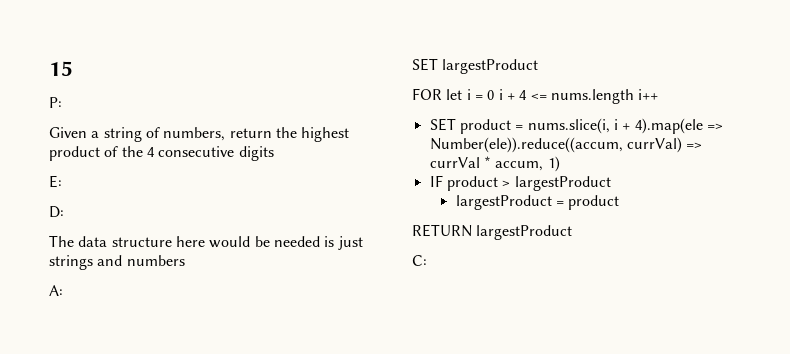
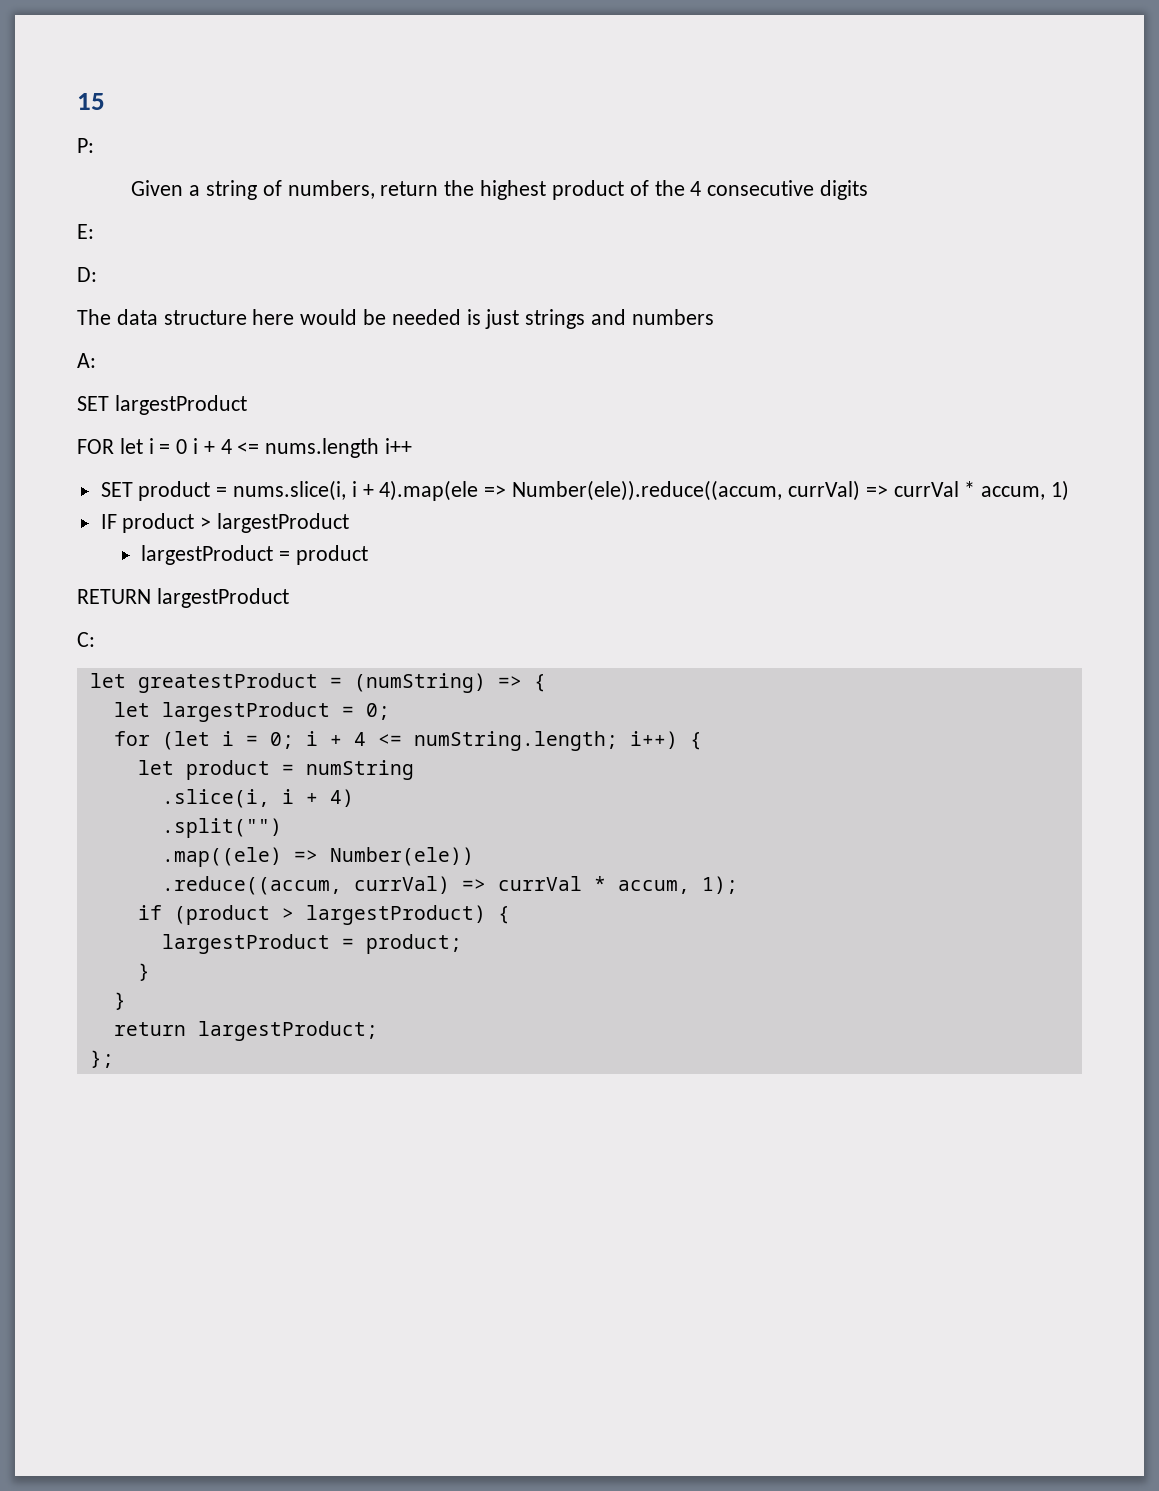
(427, 260) none -> [89,673,546,693] [113,702,390,722] [113,731,702,751] [137,760,414,780] [161,789,354,808] [161,818,282,838] [161,847,474,867] [161,876,738,895] [137,905,510,925] [161,934,462,954] [137,963,150,981] [113,992,126,1010] [113,1021,378,1041] [89,1050,114,1068] // let greatestProduct = (numString) => { // let largestProduct = 0; // for (let i = 0; i + 4 <= numString.length; i++) { // let product = numString // .slice(i, i + 4) // .split("") // .map((ele) => Number(ele)) // .reduce((accum, currVal) => currVal * accum, 1); // if (product > largestProduct) { // largestProduct = product; // } // } // return largestProduct; // };

